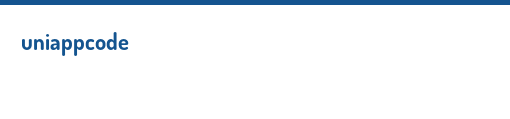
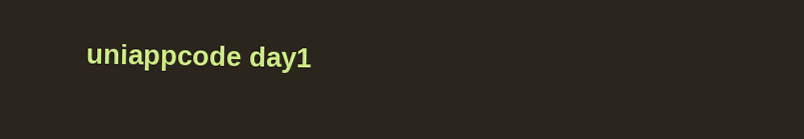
(129, 44) none -> [248,46,312,74] day1

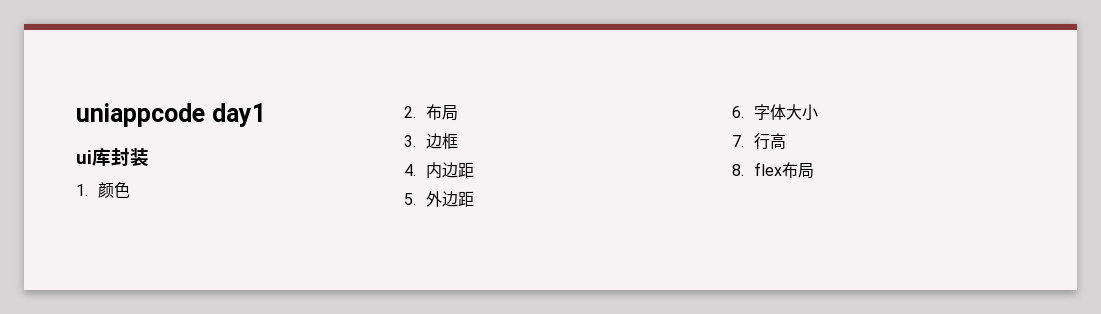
(312, 60) none -> [76,148,149,166] [76,182,131,198] [404,104,459,121] [404,133,459,149] [404,162,475,179] [404,191,475,207] [732,104,819,121] [732,133,787,150] [732,162,815,179] // ui库封装 // 1.颜色 // 2.布局 // 3.边框 // 4.内边距 // 5.外边距 // 6.字体大小 // 7.行高 // 8. flex布局

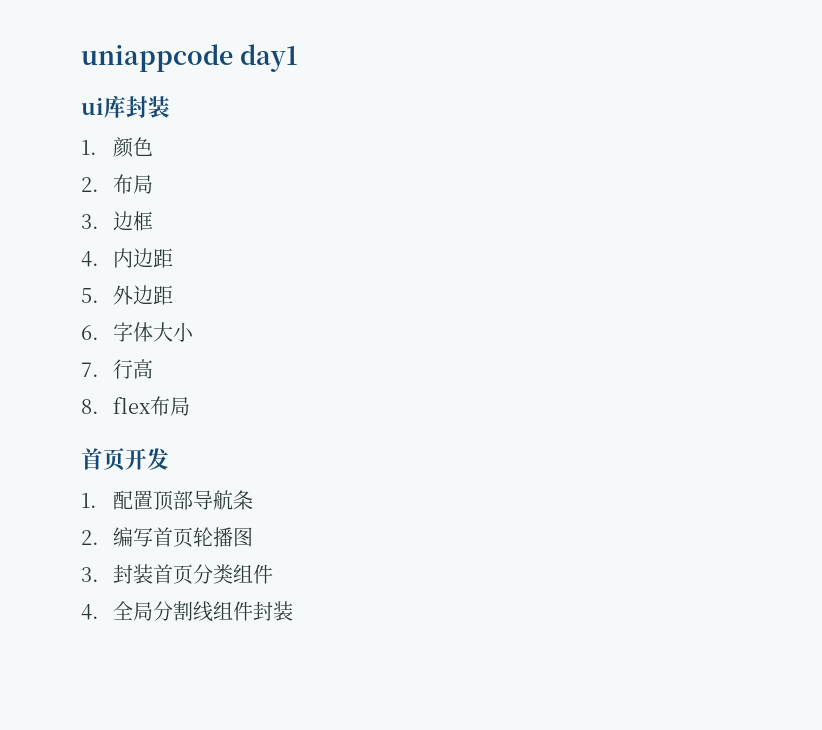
(815, 171) none -> [81,448,169,471] [81,490,253,511] [81,527,253,547] [81,564,273,584] [81,601,293,622] // 首页开发 // 1.配置顶部导航条 // 2.编写首页轮播图 // 3.封装首页分类组件 // 4.全局分割线组件封装

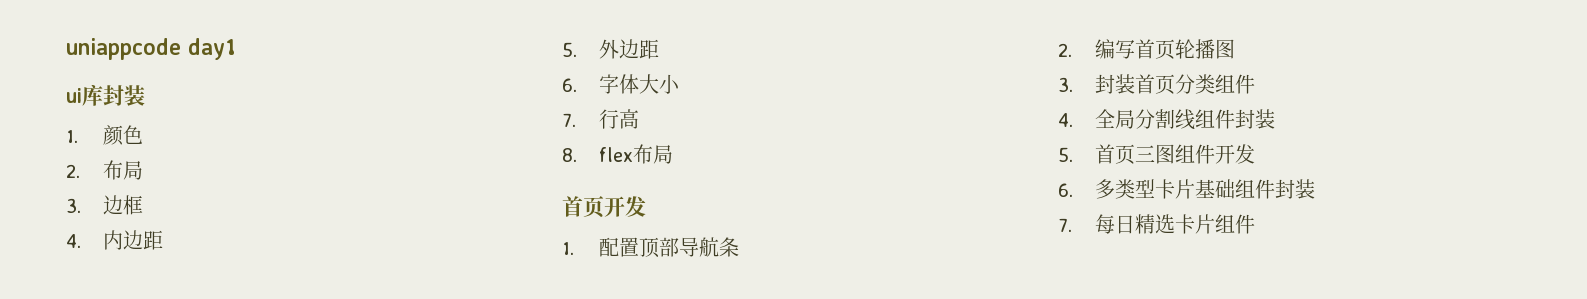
(293, 611) none -> [1058,144,1256,164] [1058,179,1316,199] [1058,214,1256,234] // 5.首页三图组件开发 // 6.多类型卡片基础组件封装 // 7.每日精选卡片组件

